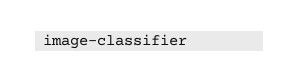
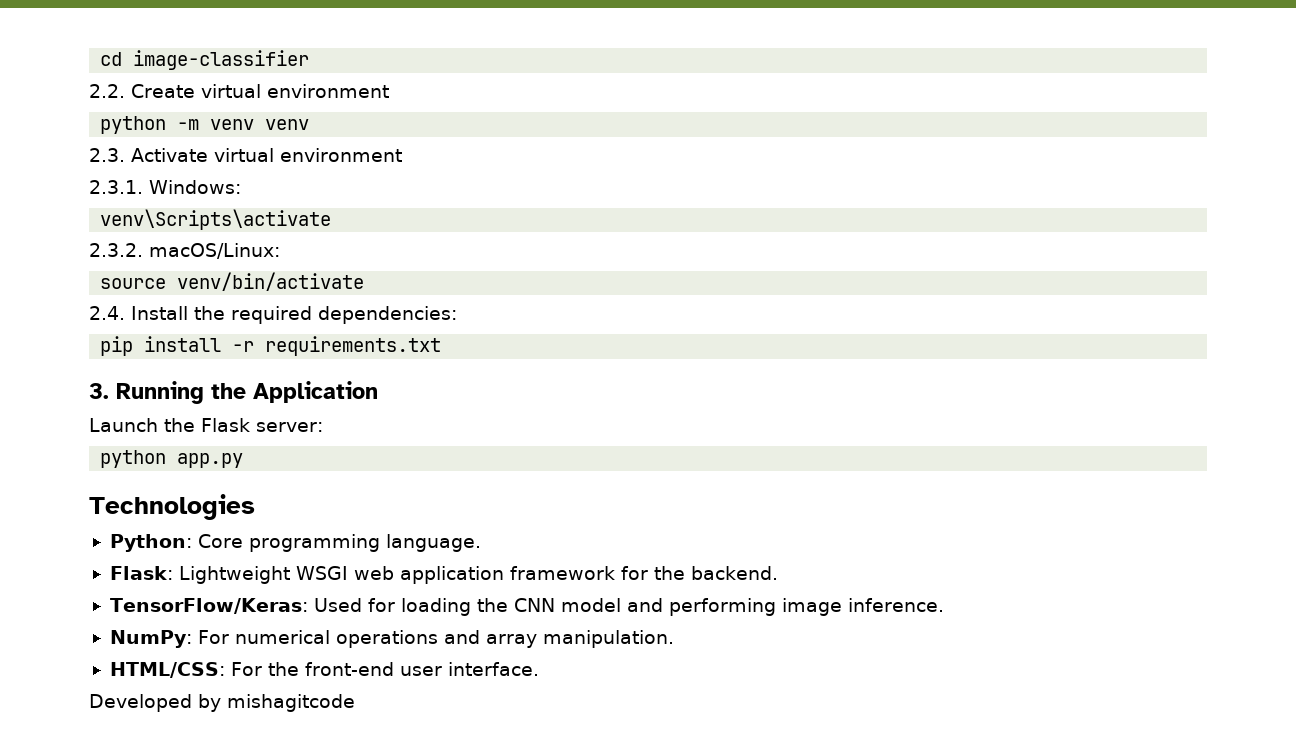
(42, 41) none -> [100,52,123,66] cd
(187, 41) none -> [89,84,389,98] [100,116,310,134] [89,148,402,162] [89,180,241,194] [100,209,332,230] [89,243,280,259] [100,272,365,291] [89,306,457,324] [100,336,442,356] [89,381,378,404] [89,418,323,432] [100,450,244,468] [89,494,255,520] [109,534,481,552] [109,566,778,584] [109,598,944,616] [109,630,674,648] [109,662,539,678] [89,694,355,712] // 2.2. Create virtual environment // python -m venv venv // 2.3. Activate virtual environment // 2.3.1. Windows: // venv\Scripts\activate // 2.3.2. macOS/Linux: // source venv/bin/activate // 2.4. Install the required dependencies: // pip install -r requirements.txt // 3. Running the Application // Launch the Flask server: // python app.py // Technologies // Python: Core programming language. // Flask: Lightweight WSGI web application framework for the backend. // TensorFlow/Keras: Used for loading the CNN model and performing image inference. // NumPy: For numerical operations and array manipulation. // HTML/CSS: For the front-end user interface. // Developed by mishagitcode

